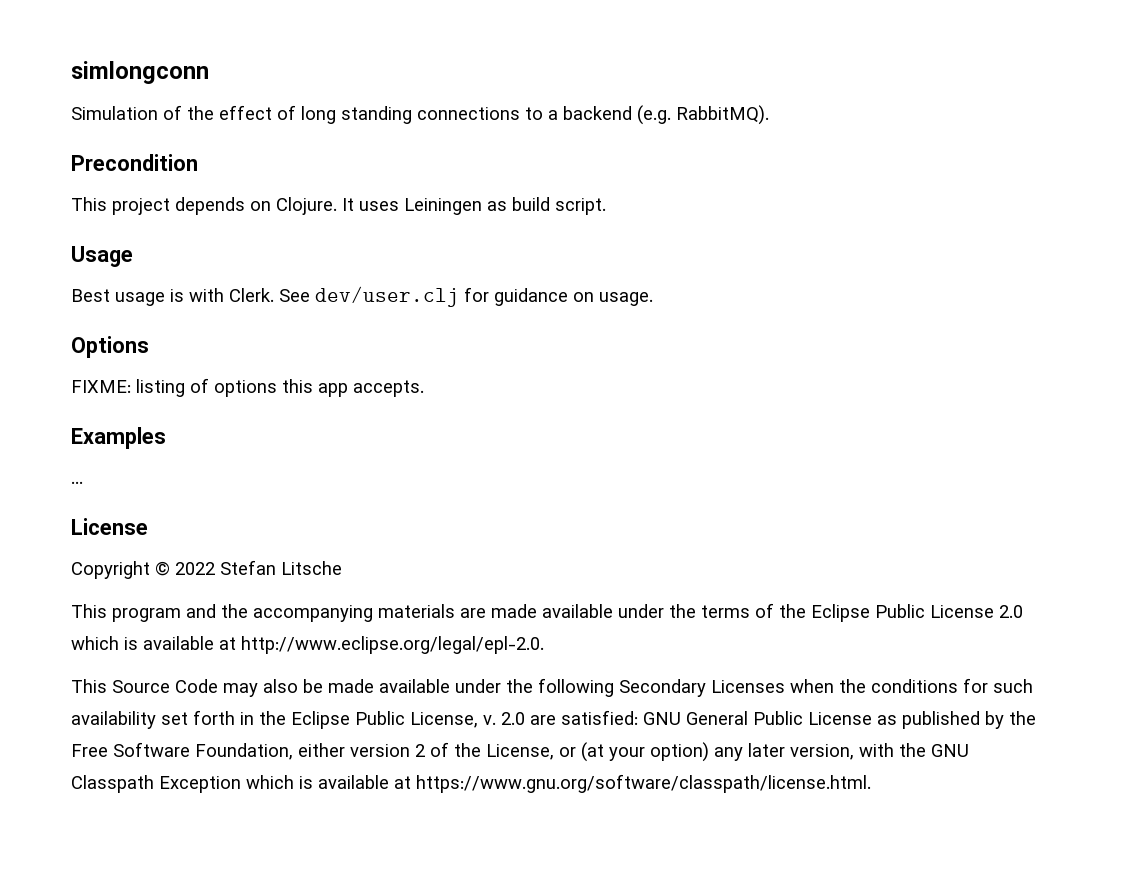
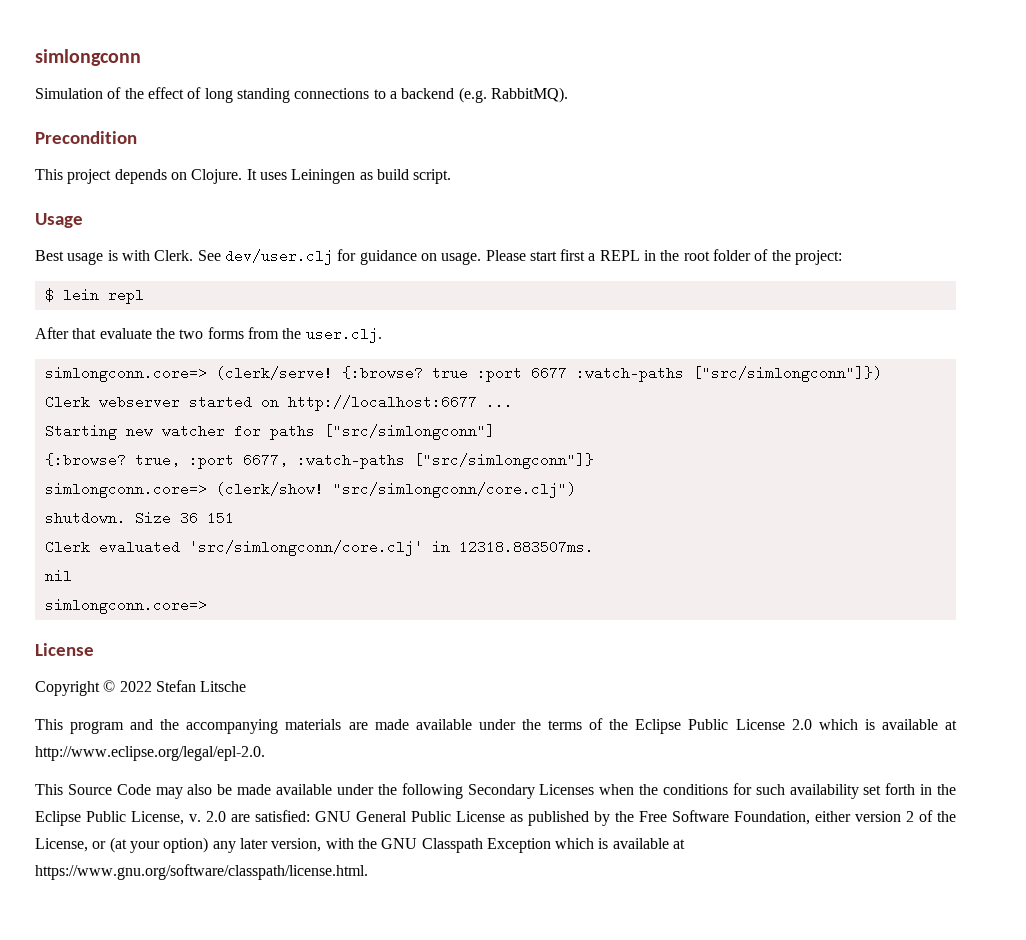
[71,336,149,358] [71,378,424,397] [71,427,166,449] [71,481,83,484] // Options // FIXME: listing of options this app accepts. // Examples // ... -> [485,249,843,265] [44,288,144,304] [35,327,382,343] [44,366,882,382] [44,395,513,411] [44,424,495,440] [44,453,594,469] [44,482,576,498] [44,511,234,525] [44,540,594,556] [44,570,72,581] [44,598,207,614] Please start first a REPL in the root folder of the project: // $ lein repl // After that evaluate the two forms from the user.clj. // simlongconn.core=> (clerk/serve! {:browse? true :port 6677 :watch-paths ["src/simlongconn"]}) // Clerk webserver started on http://localhost:6677 ... // Starting new watcher for paths ["src/simlongconn"] // {:browse? true, :port 6677, :watch-paths ["src/simlongconn"]} // simlongconn.core=> (clerk/show! "src/simlongconn/core.clj") // shutdown. Size 36 151 // Clerk evaluated 'src/simlongconn/core.clj' in 12318.883507ms. // nil // simlongconn.core=>

